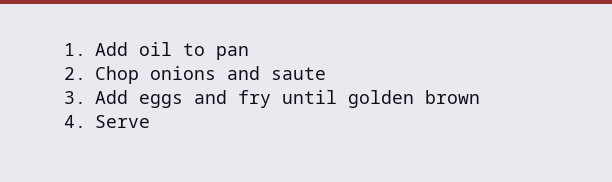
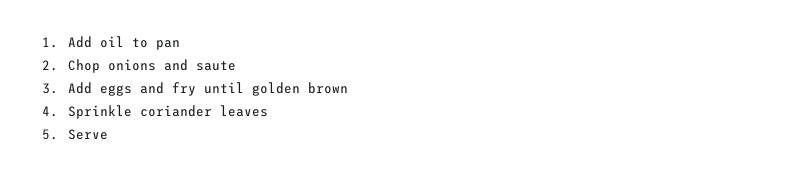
(86, 121) none -> [68,105,269,119] [42,129,58,140] Sprinkle coriander leaves // 5.

